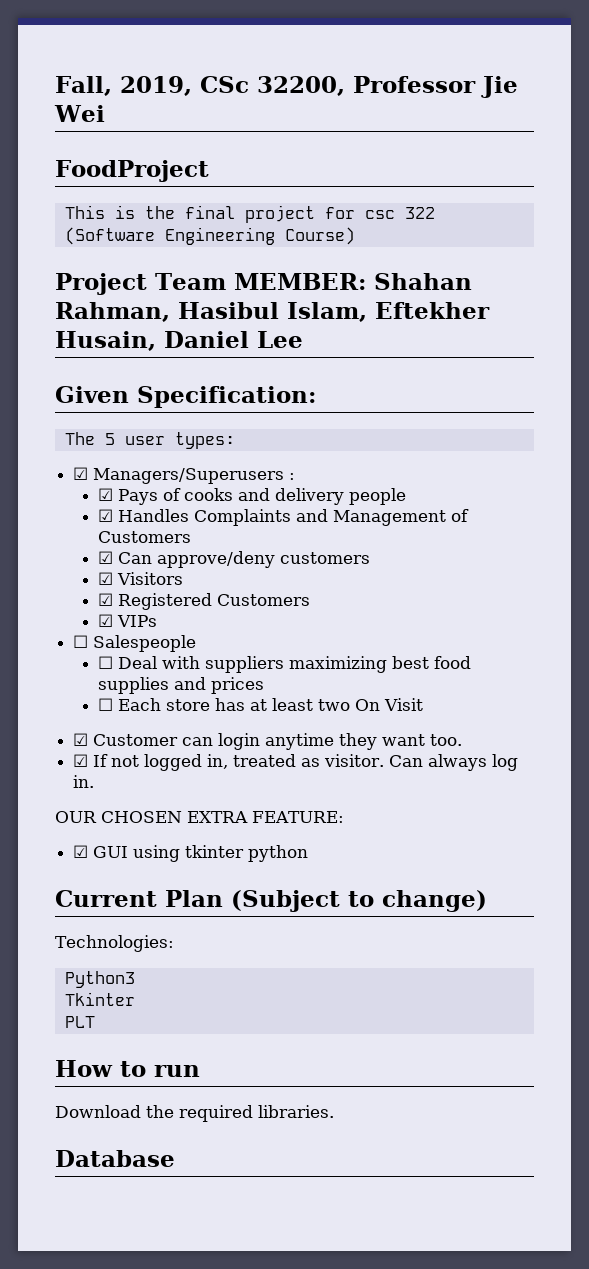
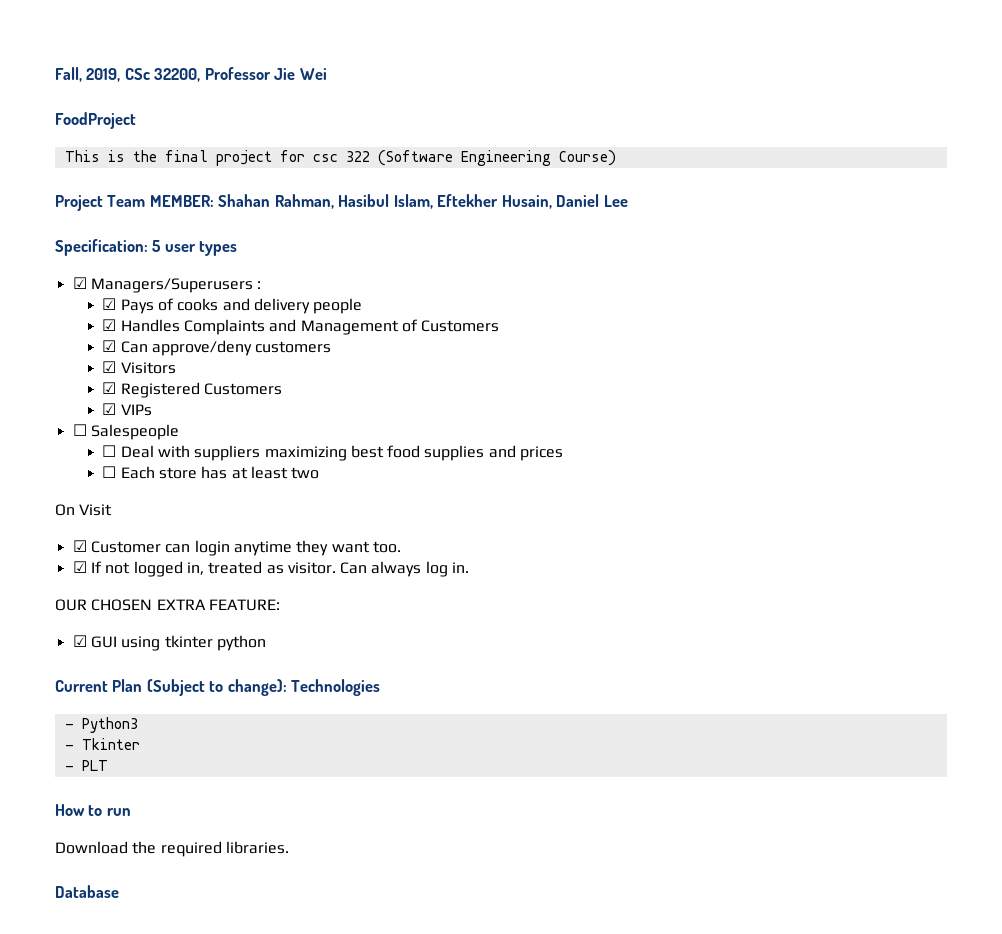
[55,386,129,403] Given -> (628, 201) none
[64,432,95,445] // The -> (148, 247) none
[174,432,235,449] types: -> [199,241,238,256] types
(351, 705) none -> (320, 473) //
[382,890,487,912] [55,935,174,952] change) // Technologies: // -> [227,679,381,696] [64,723,74,729] change): Technologies // -
(135, 979) none -> [64,744,74,750] -
(135, 999) none -> [64,765,74,771] -

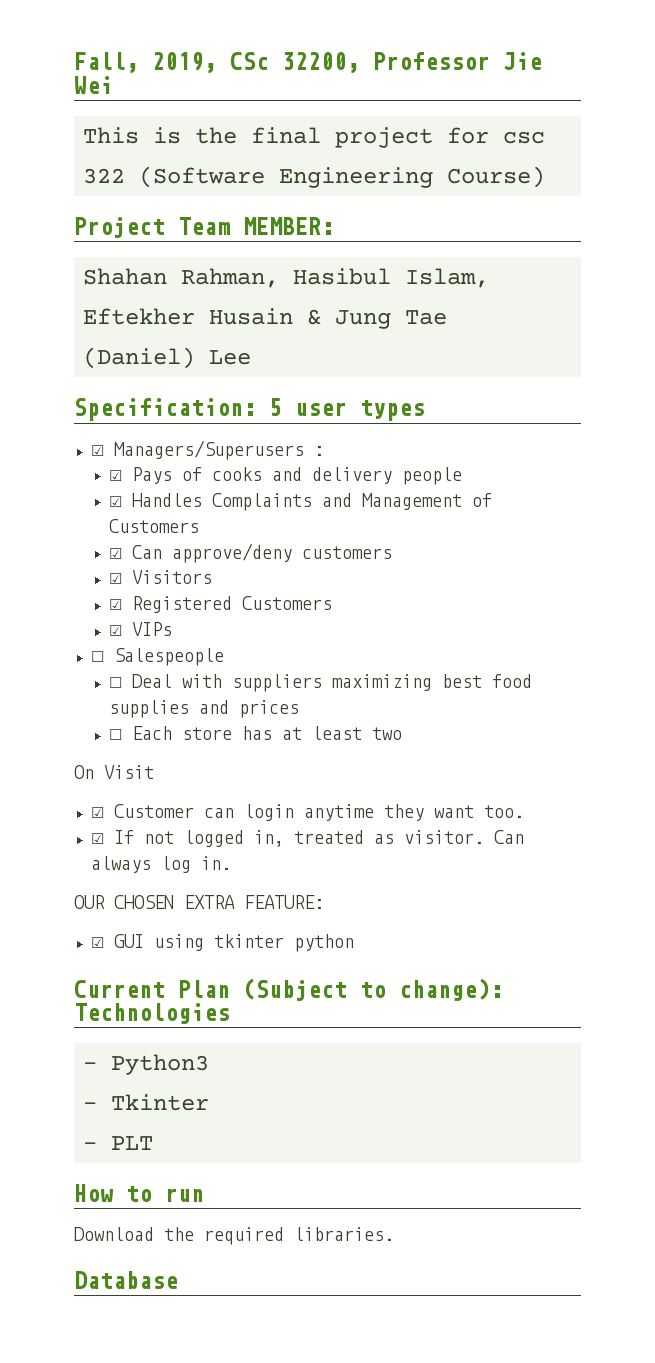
[55,112,136,129] // FoodProject -> (113, 85) none
(214, 201) none -> (334, 226) //
[501,194,600,209] Husain, Daniel -> [209,308,447,329] [83,347,195,369] Husain & Jung Tae (Daniel)

